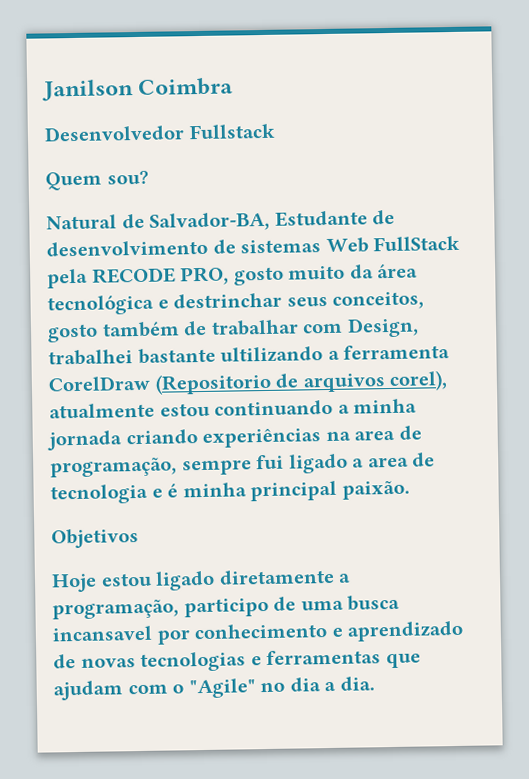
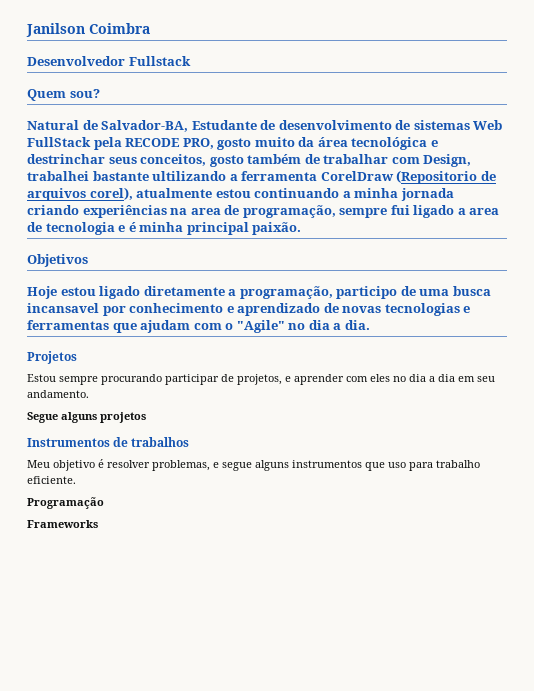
(375, 683) none -> [27,351,77,364] [27,374,495,385] [27,390,89,398] [27,412,146,423] [27,437,190,447] [27,459,480,471] [27,476,76,484] [27,497,104,509] [27,520,98,528] // Projetos // Estou sempre procurando participar de projetos, e aprender com eles no dia a dia em seu andamento. // Segue alguns projetos // Instrumentos de trabalhos // Meu objetivo é resolver problemas, e segue alguns instrumentos que uso para trabalho eficiente. // Programação // Frameworks

